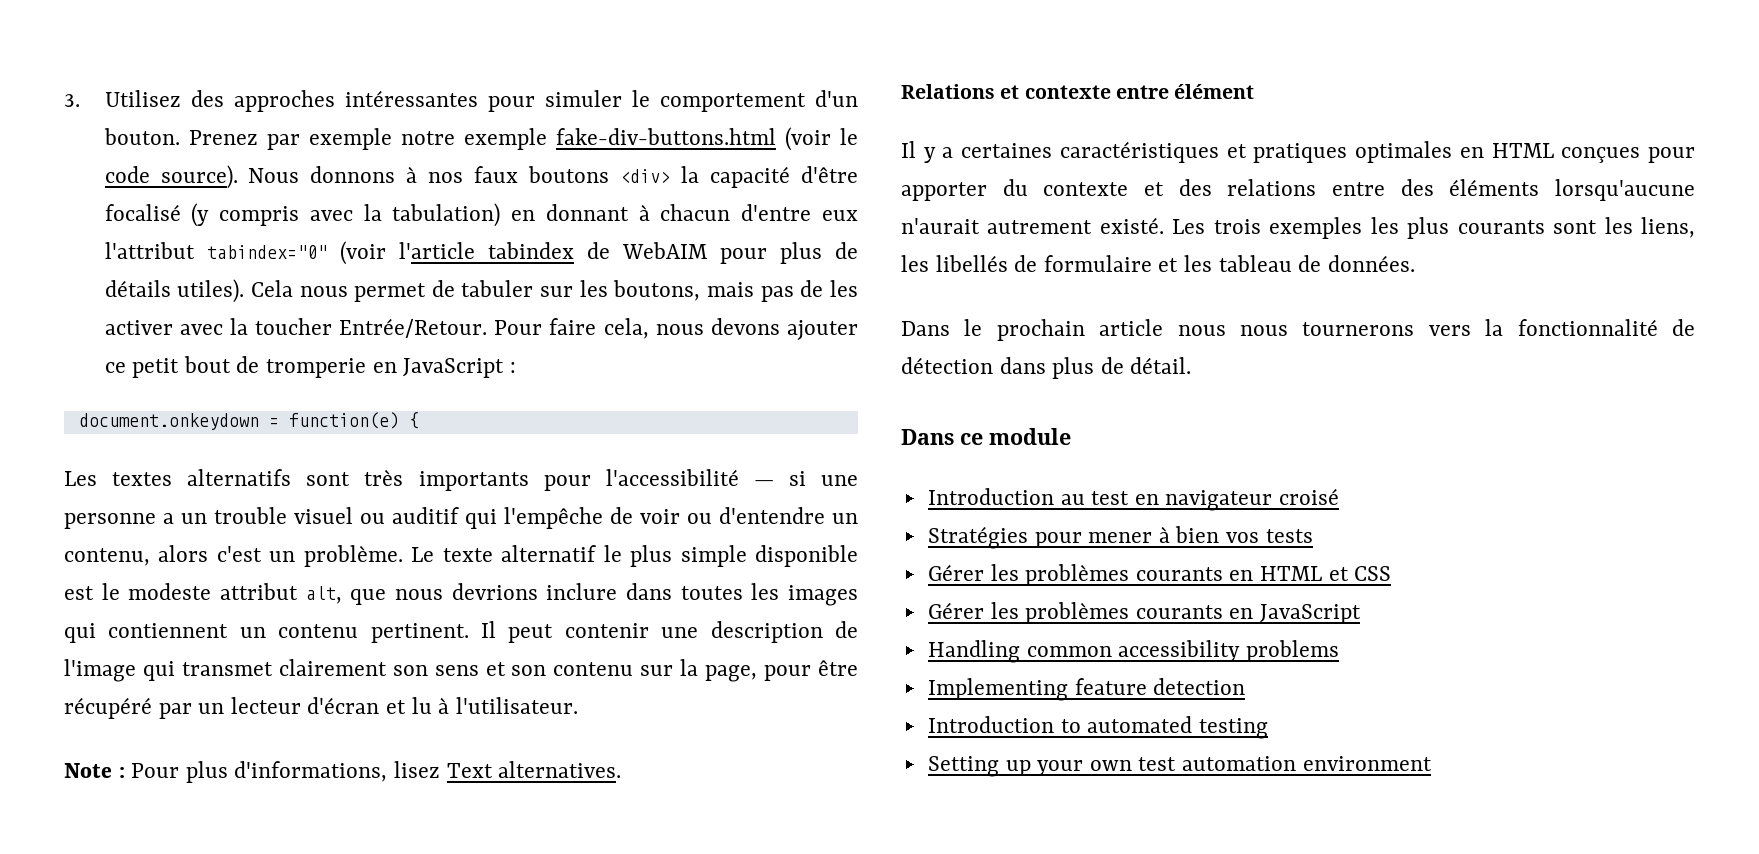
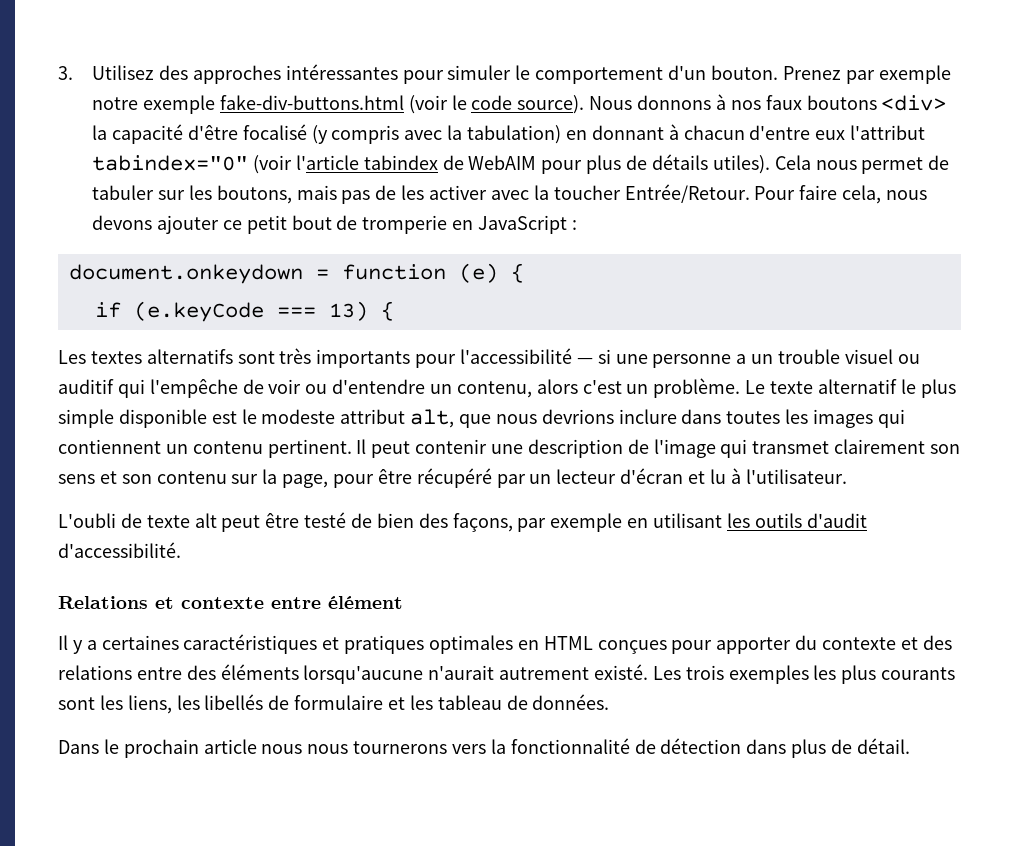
[288,412,399,429] function(e) -> [341,263,524,283] [94,301,368,322] function (e) { // if (e.keyCode === 13)
[64,761,622,783] Note : Pour plus d'informations, lisez Text alternatives. -> [58,512,867,532] [58,542,181,558] L'oubli de texte alt peut être testé de bien des façons, par exemple en utilisant les outils d'audit d'accessibilité.
[901,428,1071,445] [927,488,1340,511] [927,526,1313,549] [927,564,1392,586] [927,602,1362,624] [927,640,1339,663] [927,678,1246,701] [927,716,1268,739] [927,756,1432,777] // Dans ce module // Introduction au test en navigateur croisé // Stratégies pour mener à bien vos tests // Gérer les problèmes courants en HTML et CSS // Gérer les problèmes courants en JavaScript // Handling common accessibility problems // Implementing feature detection // Introduction to automated testing // Setting up your own test automation environment -> (910, 746) none

